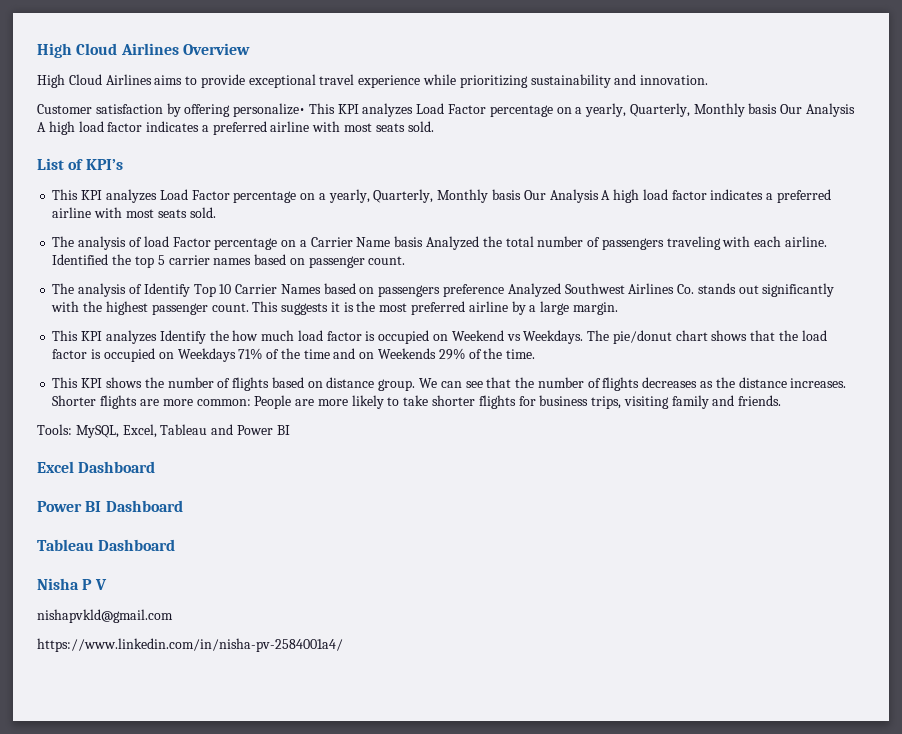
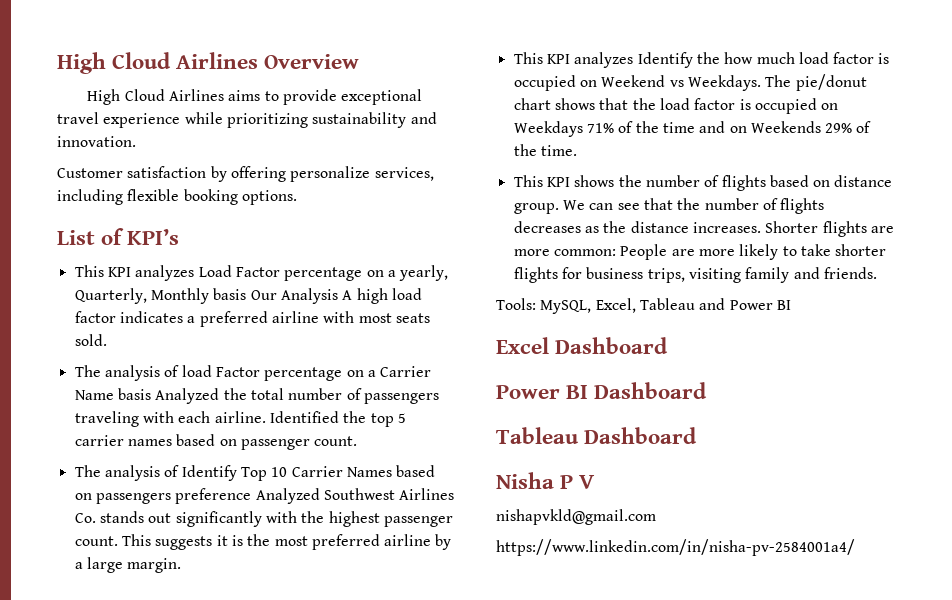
[233,103,856,117] [37,121,434,135] personalize• This KPI analyzes Load Factor percentage on a yearly, Quarterly, Monthly basis Our Analysis A high load factor indicates a preferred airline with most seats sold. -> [290,166,434,182] [57,189,297,205] personalize services, including flexible booking options.

